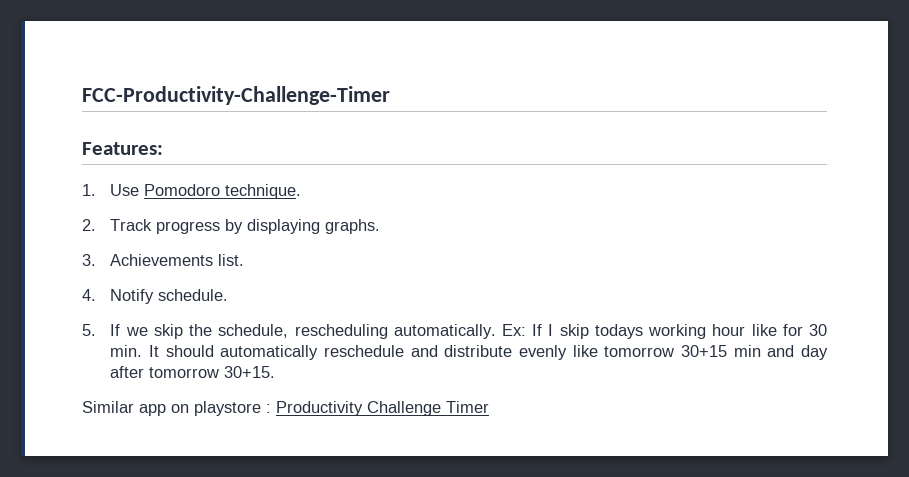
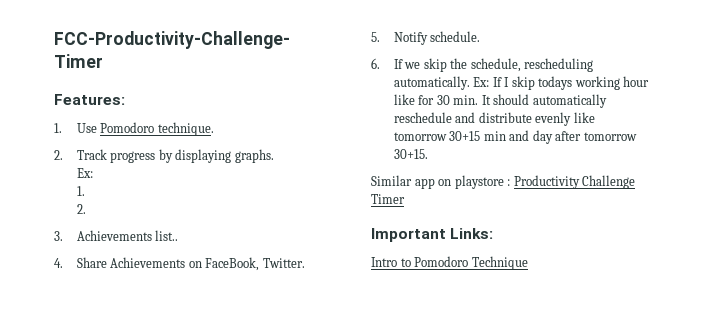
(381, 226) none -> [76,168,93,178] [76,186,85,196] [76,204,86,214] // Ex: // 1. // 2.
[218,254,245,266] [82,289,96,301] list. // 4. -> [155,230,179,241] [54,257,305,271] [371,32,380,42] list.. // 4. Share Achievements on FaceBook, Twitter. // 5.
[82,324,96,336] 5. -> [371,58,380,69] 6.
(489, 407) none -> [371,228,494,242] [371,256,528,270] // Important Links: // Intro to Pomodoro Technique

